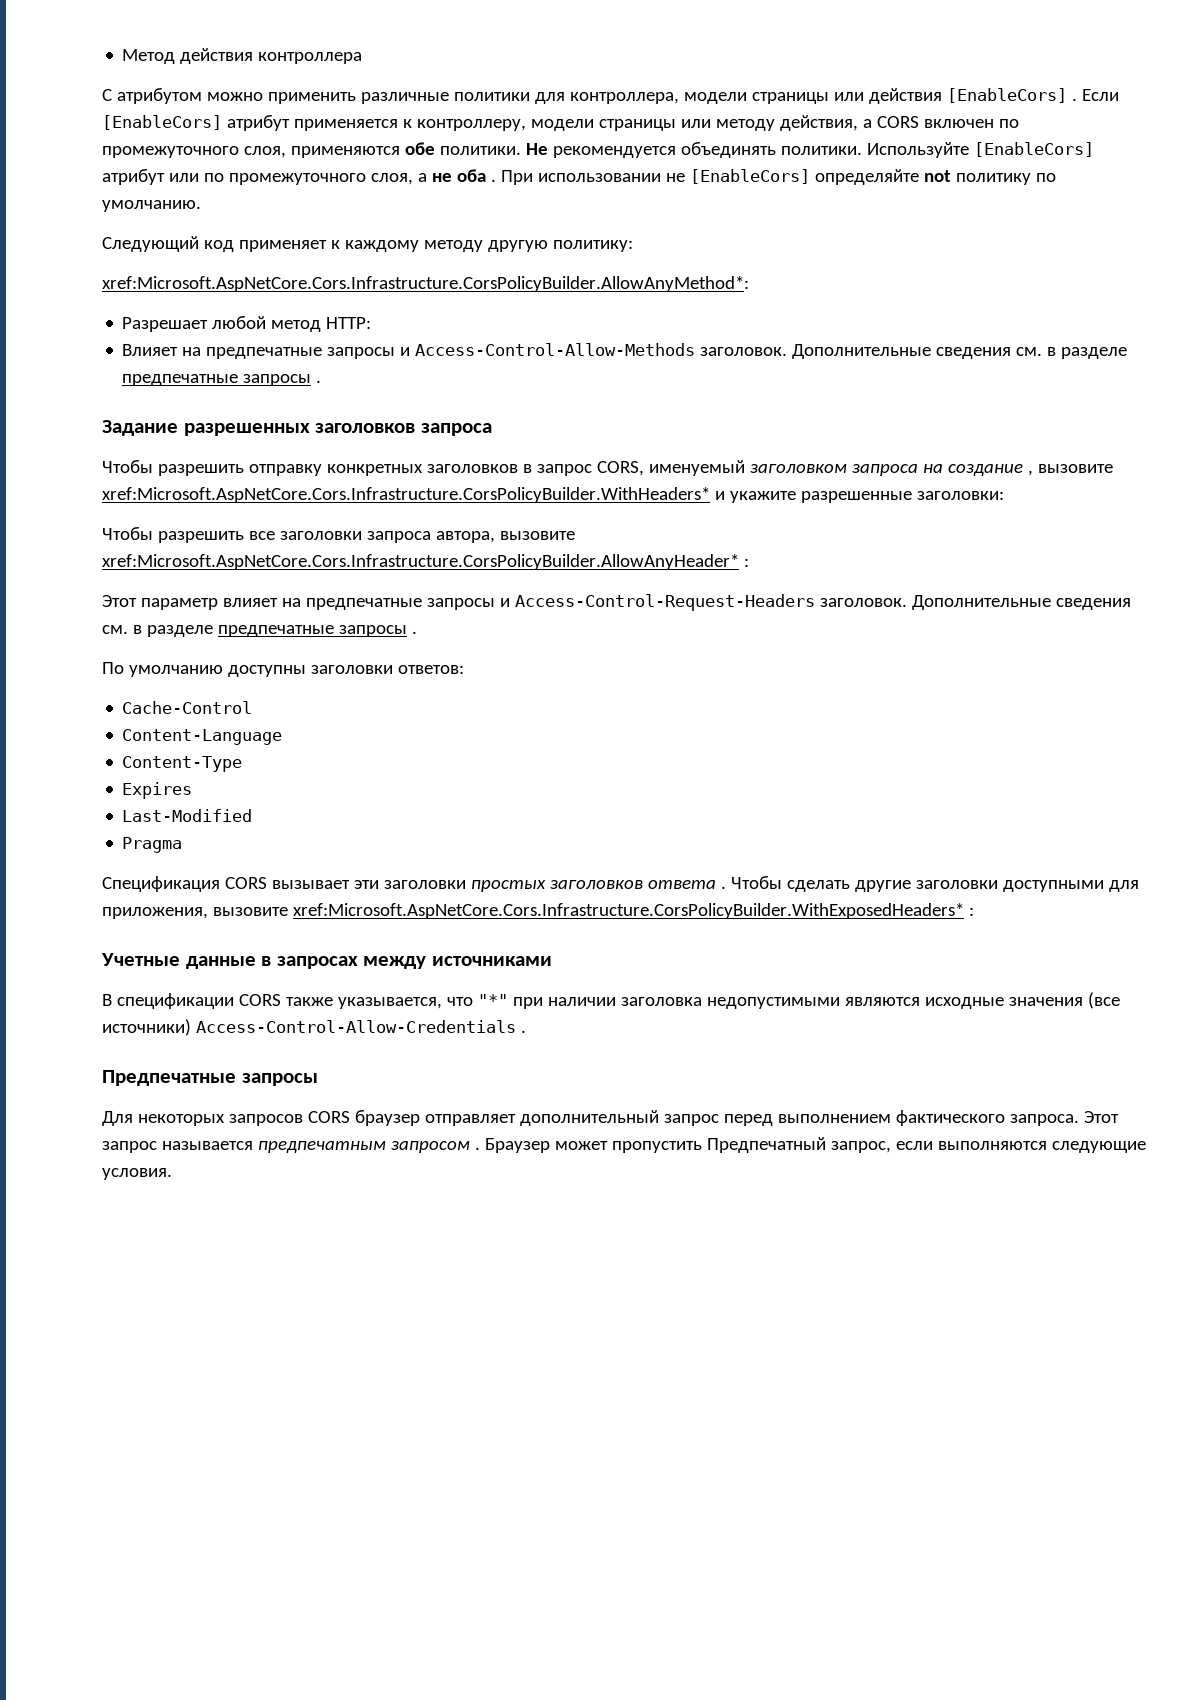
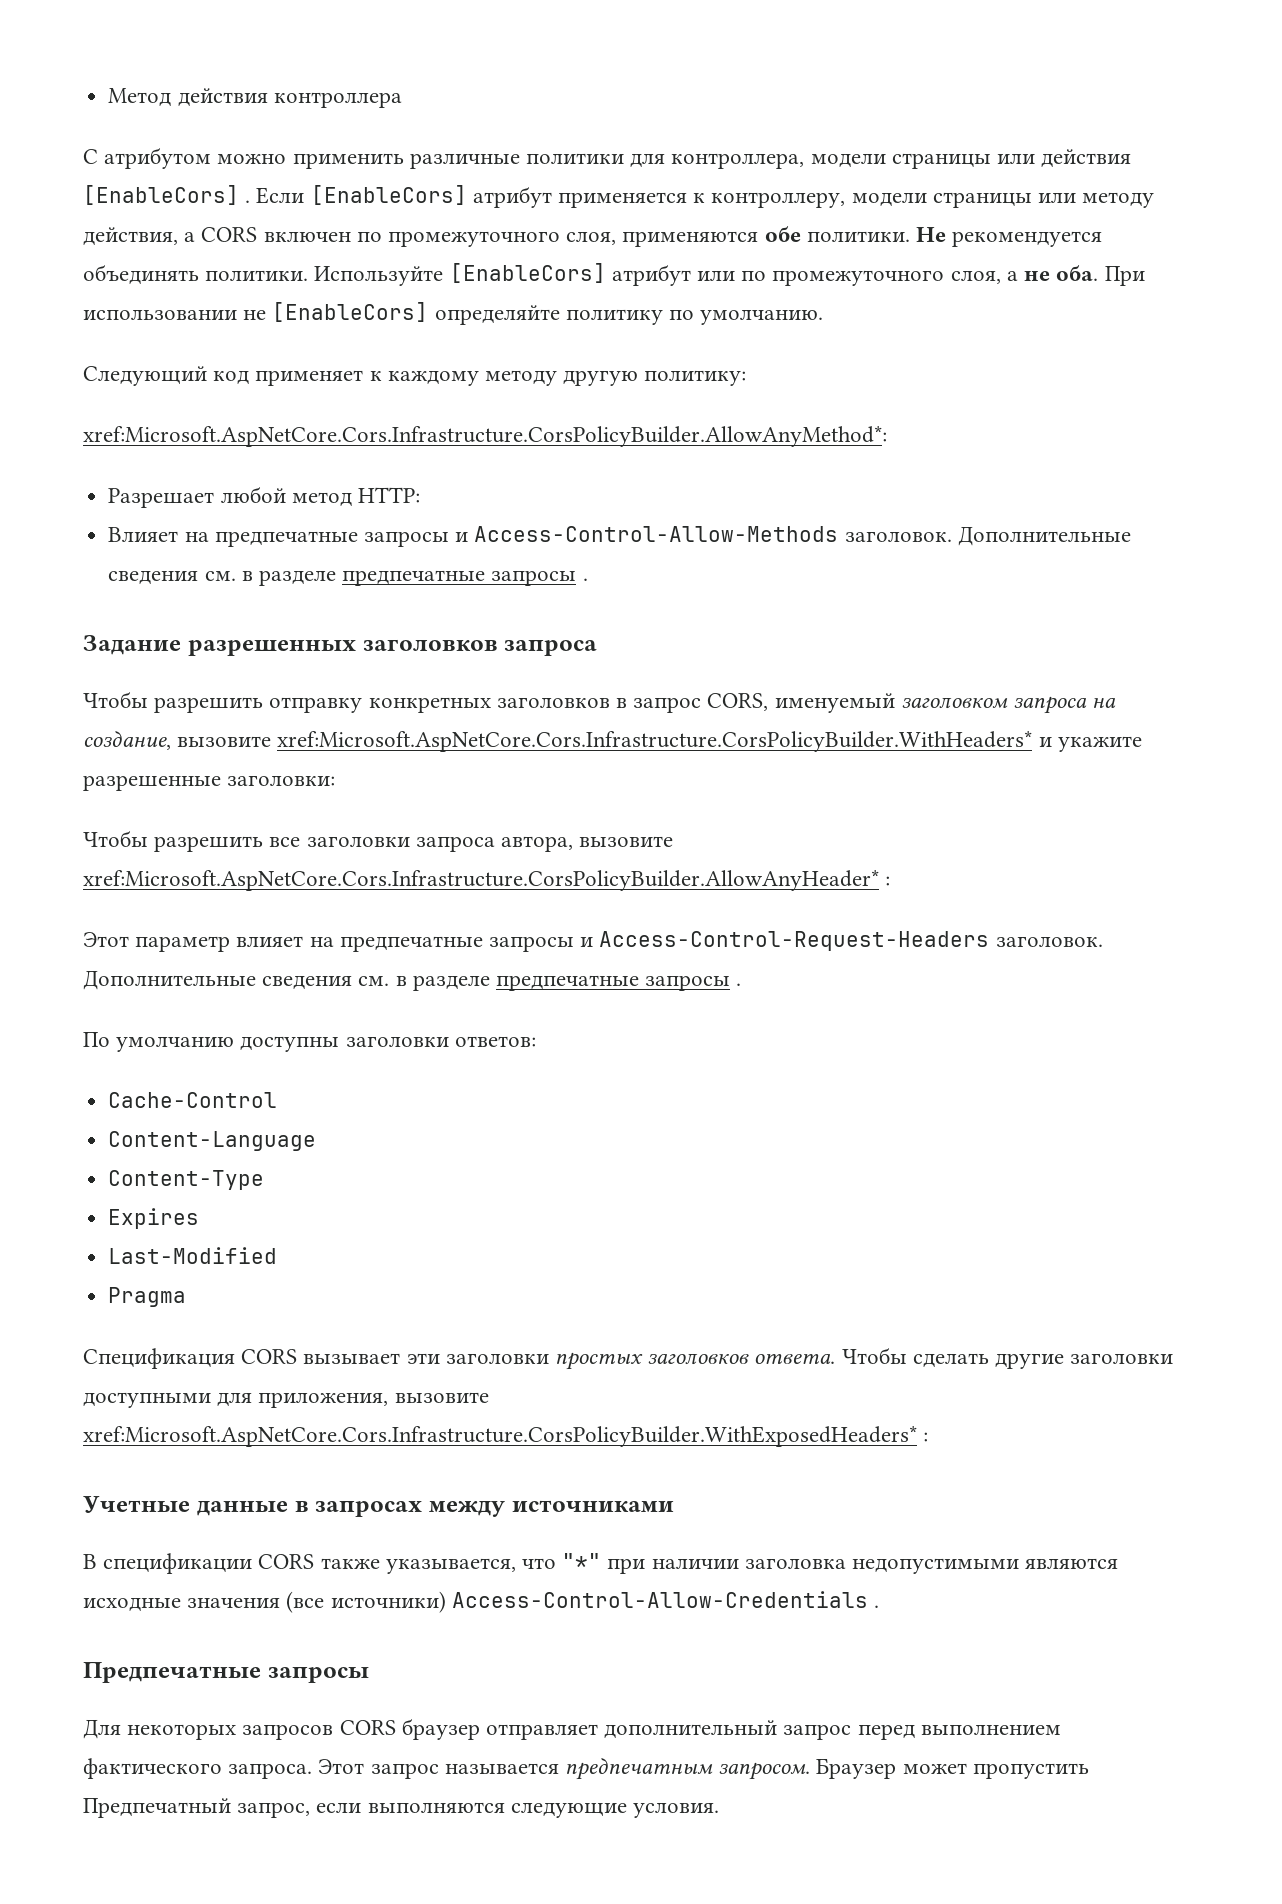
[456,169,496,182] оба . -> [1056,265,1099,281] оба.
[923,170,951,182] not -> (560, 315) none
[947,464,1033,476] создание , -> [83,731,171,750] создание,
[647,880,726,889] ответа . -> [754,1354,836,1364] ответа.
[390,1141,480,1153] запросом . -> [718,1762,811,1780] запросом.

